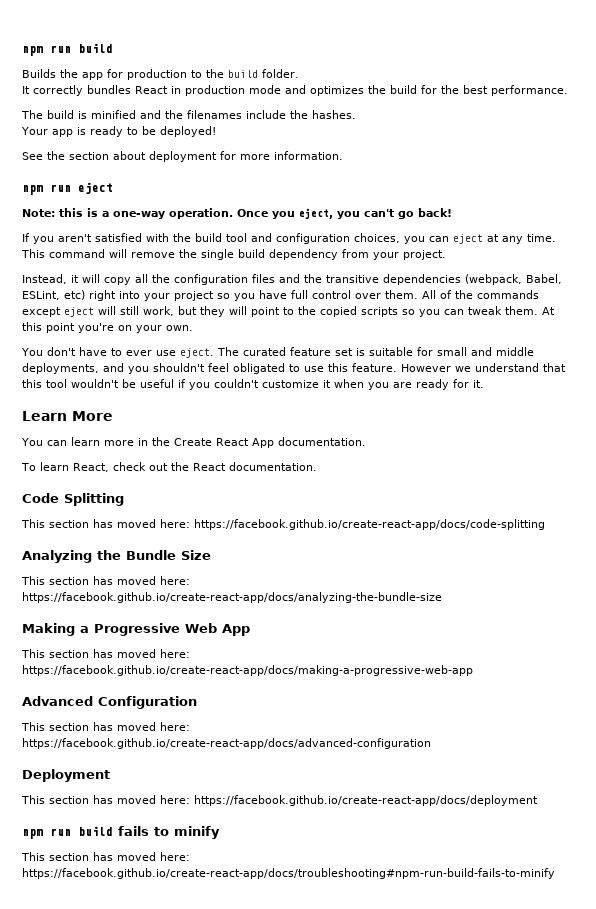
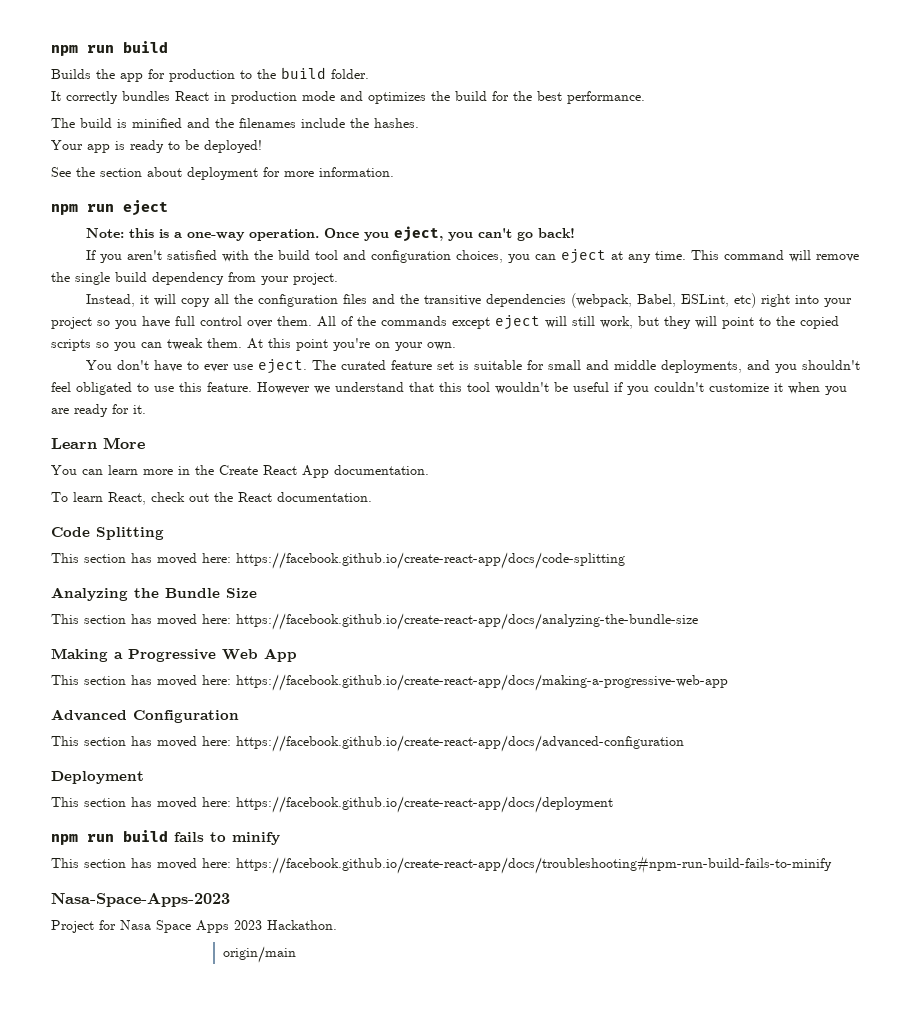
(555, 873) none -> [51,893,230,907] [51,920,337,933] [223,946,297,963] // Nasa-Space-Apps-2023 // Project for Nasa Space Apps 2023 Hackathon. // origin/main

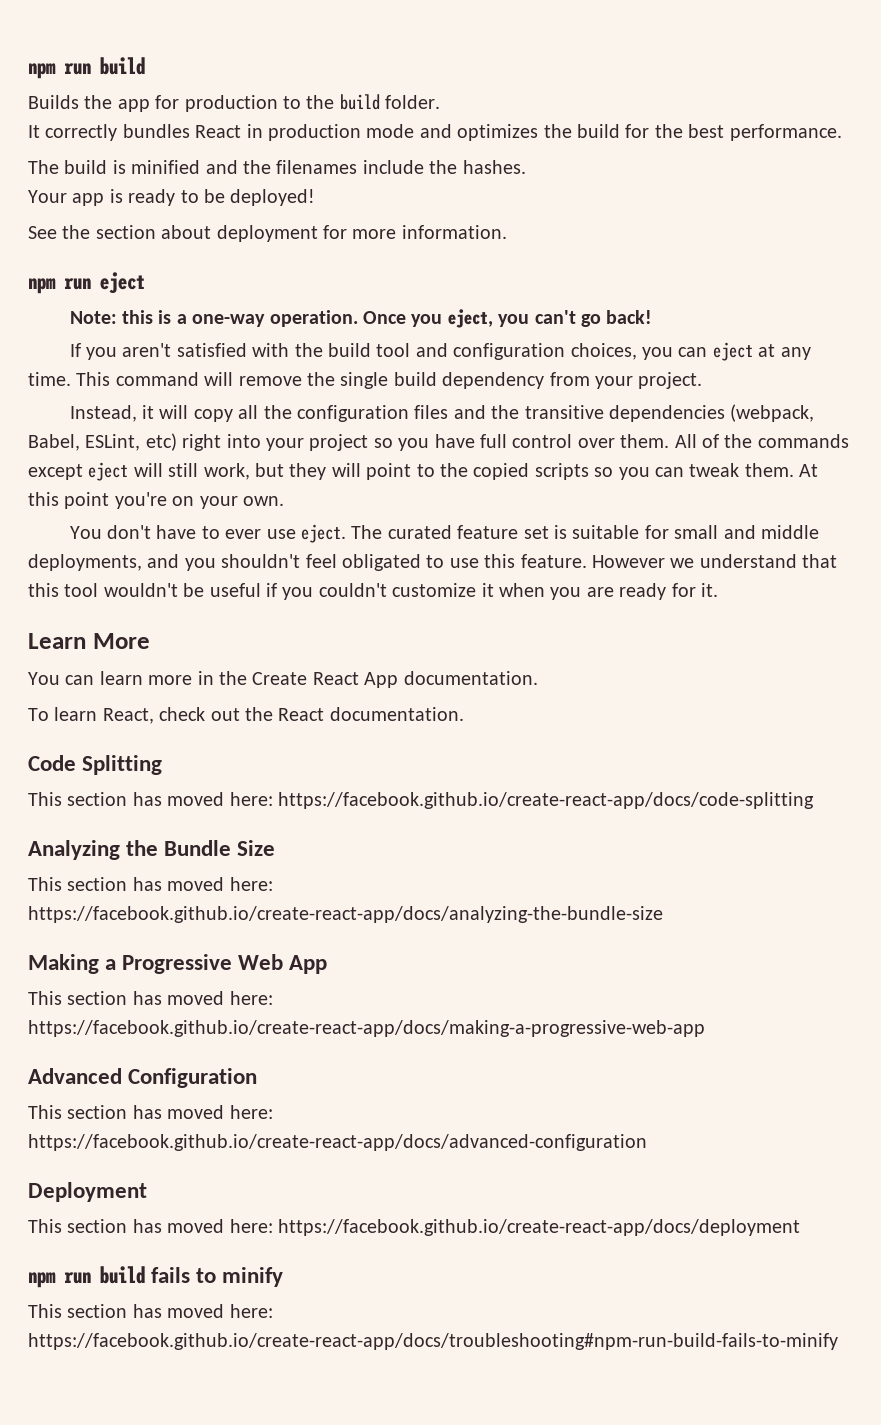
[51,893,230,907] [51,920,337,933] [223,946,297,963] // Nasa-Space-Apps-2023 // Project for Nasa Space Apps 2023 Hackathon. // origin/main -> (838, 1341) none

